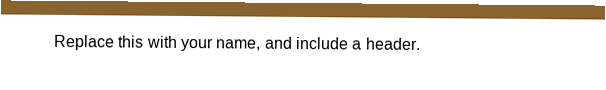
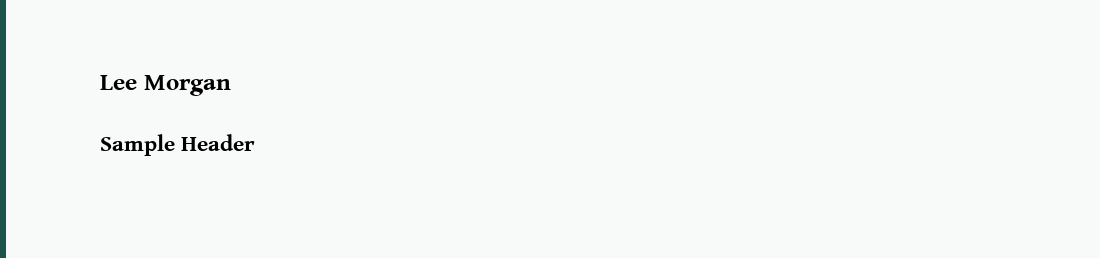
[53,34,421,52] Replace this with your name, and include a header. -> [100,75,231,96] [100,134,256,156] Lee Morgan // Sample Header

